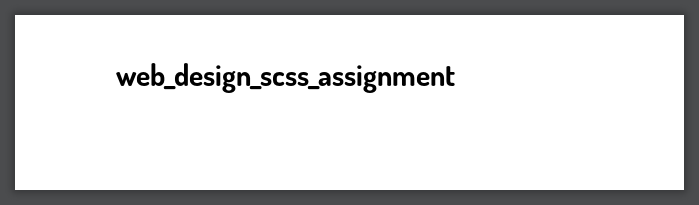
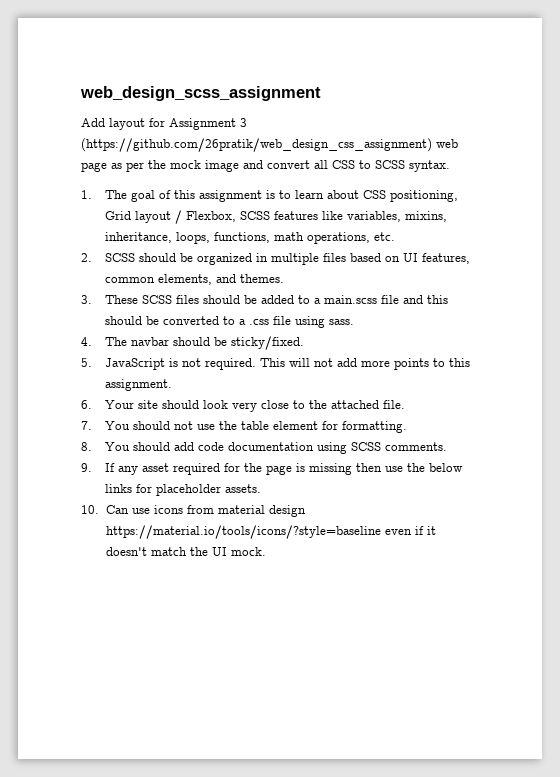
(455, 78) none -> [81,118,247,130] [81,138,458,152] [81,160,450,172] [81,190,458,202] [104,210,447,224] [104,232,395,244] [81,253,470,265] [104,274,284,285] [81,295,448,304] [104,316,354,328] [81,336,304,350] [81,358,470,370] [104,379,172,391] [81,400,405,412] [81,421,407,433] [81,442,447,454] [81,463,463,475] [104,484,261,496] [81,505,306,517] [105,525,436,539] [105,547,266,556] // Add layout for Assignment 3 (https://github.com/26pratik/web_design_css_assignment) web page as per the mock image and convert all CSS to SCSS syntax. // 1. The goal of this assignment is to learn about CSS positioning, Grid layout / Flexbox, SCSS features like variables, mixins, inheritance, loops, functions, math operations, etc. // 2. SCSS should be organized in multiple files based on UI features, common elements, and themes. // 3. These SCSS files should be added to a main.scss file and this should be converted to a .css file using sass. // 4. The navbar should be sticky/fixed. // 5. JavaScript is not required. This will not add more points to this assignment. // 6. Your site should look very close to the attached file. // 7. You should not use the table element for formatting. // 8. You should add code documentation using SCSS comments. // 9. If any asset required for the page is missing then use the below links for placeholder assets. // 10. Can use icons from material design https://material.io/tools/icons/?style=baseline even if it doesn't match the UI mock.

